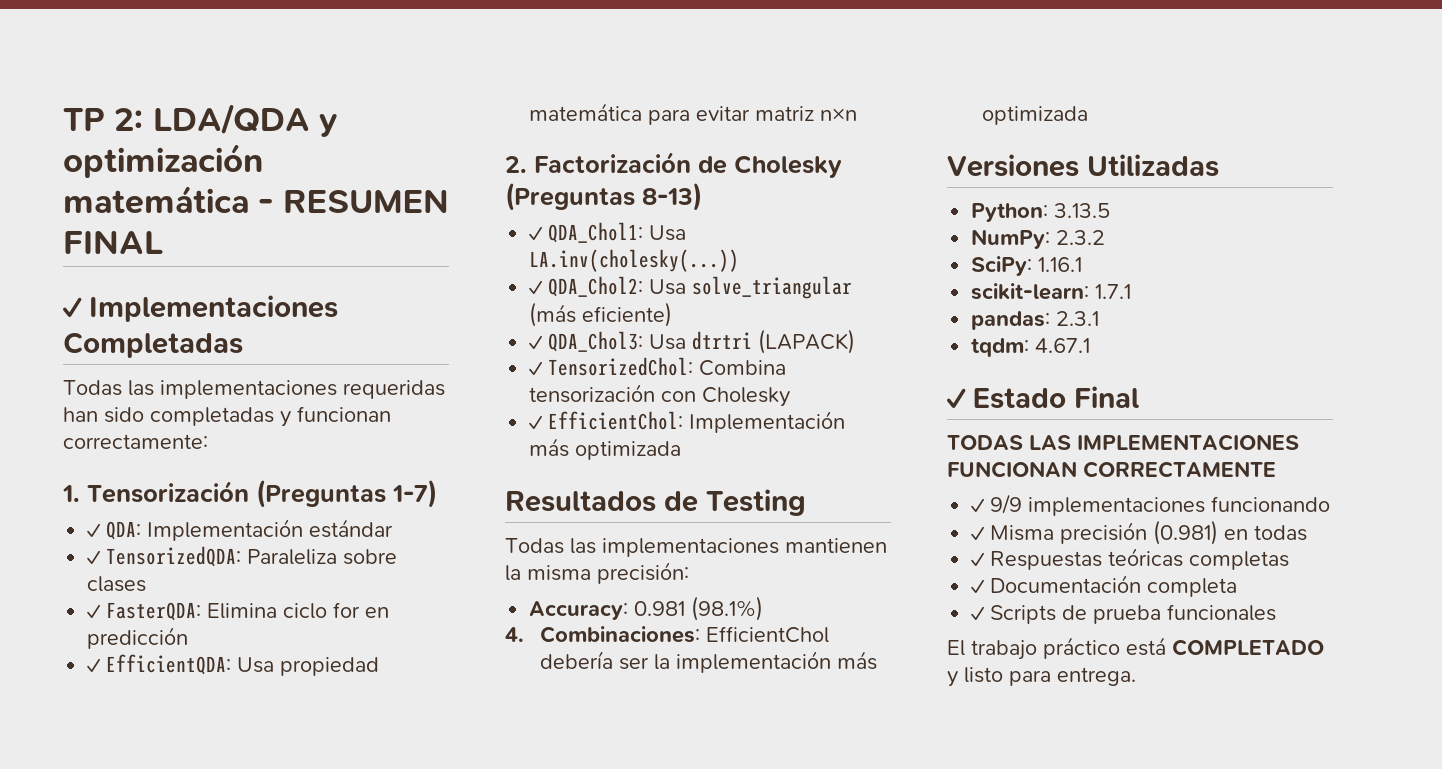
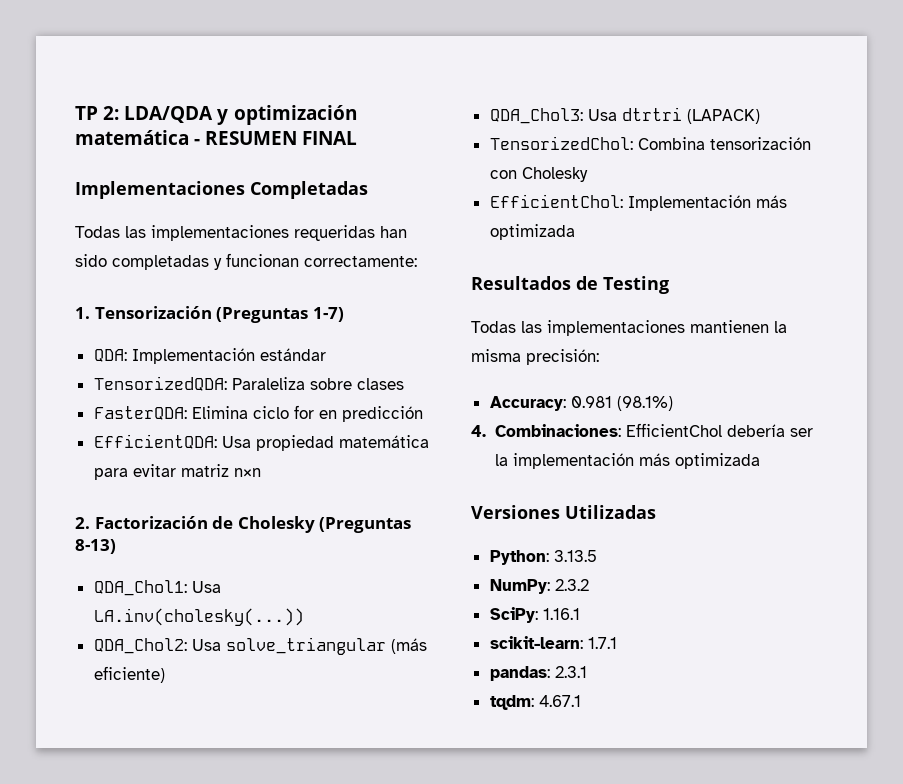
[63,297,82,318] ✓ -> (358, 138) none
[87,523,101,538] ✓ -> (344, 314) none
[87,550,101,565] ✓ -> (326, 354) none
[87,604,101,619] ✓ -> (404, 384) none
[87,658,101,673] ✓ -> (423, 414) none
[529,226,543,241] ✓ -> (116, 546) none
[529,280,543,295] ✓ -> (304, 617) none
[529,335,543,350] ✓ -> (165, 674) none
[529,361,543,376] ✓ -> (760, 116) none
[529,415,543,430] ✓ -> (588, 174) none
[947,386,1139,409] [947,434,1299,451] [947,461,1276,478] [971,494,1331,516] [971,520,1308,545] [971,548,1290,570] [971,575,1238,597] [971,604,1277,624] [947,637,1324,660] [947,667,1136,687] // ✓ Estado Final // TODAS LAS IMPLEMENTACIONES FUNCIONAN CORRECTAMENTE // ✓ 9/9 implementaciones funcionando // ✓ Misma precisión (0.981) en todas // ✓ Respuestas teóricas completas // ✓ Documentación completa // ✓ Scripts de prueba funcionales // El trabajo práctico está COMPLETADO y listo para entrega. -> (581, 701) none

